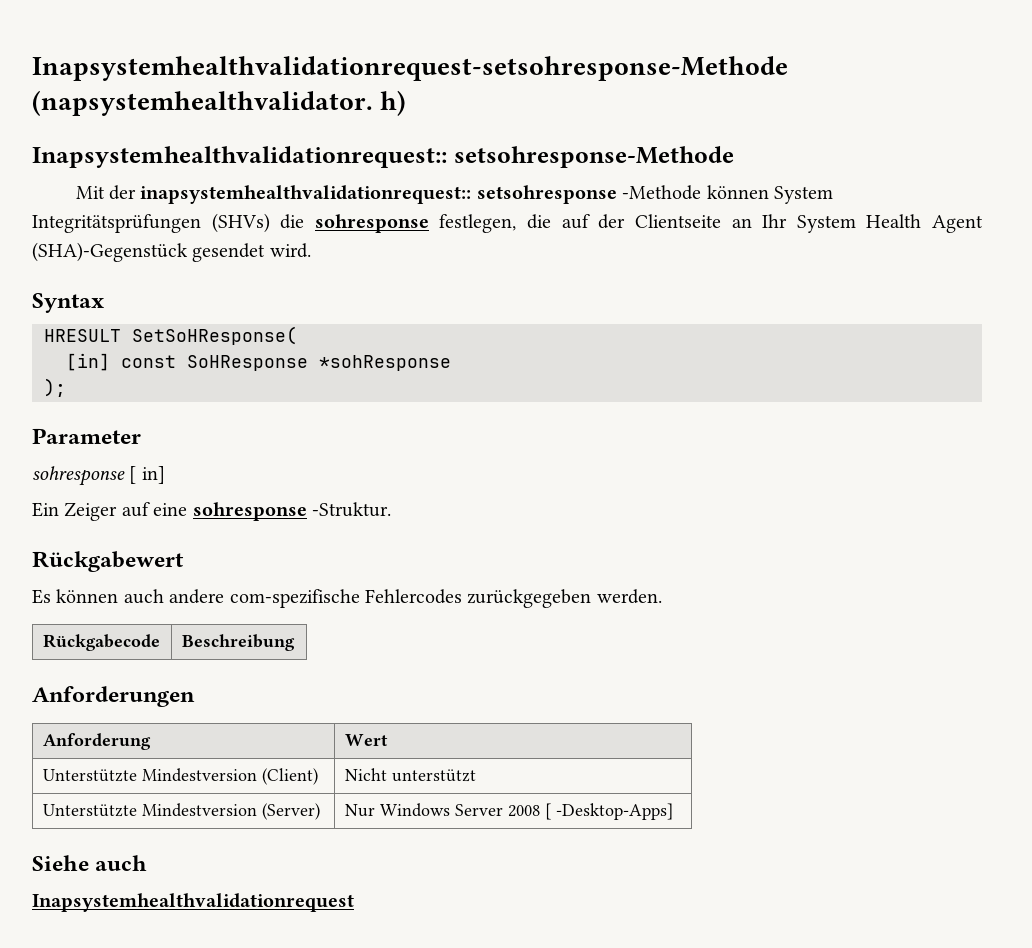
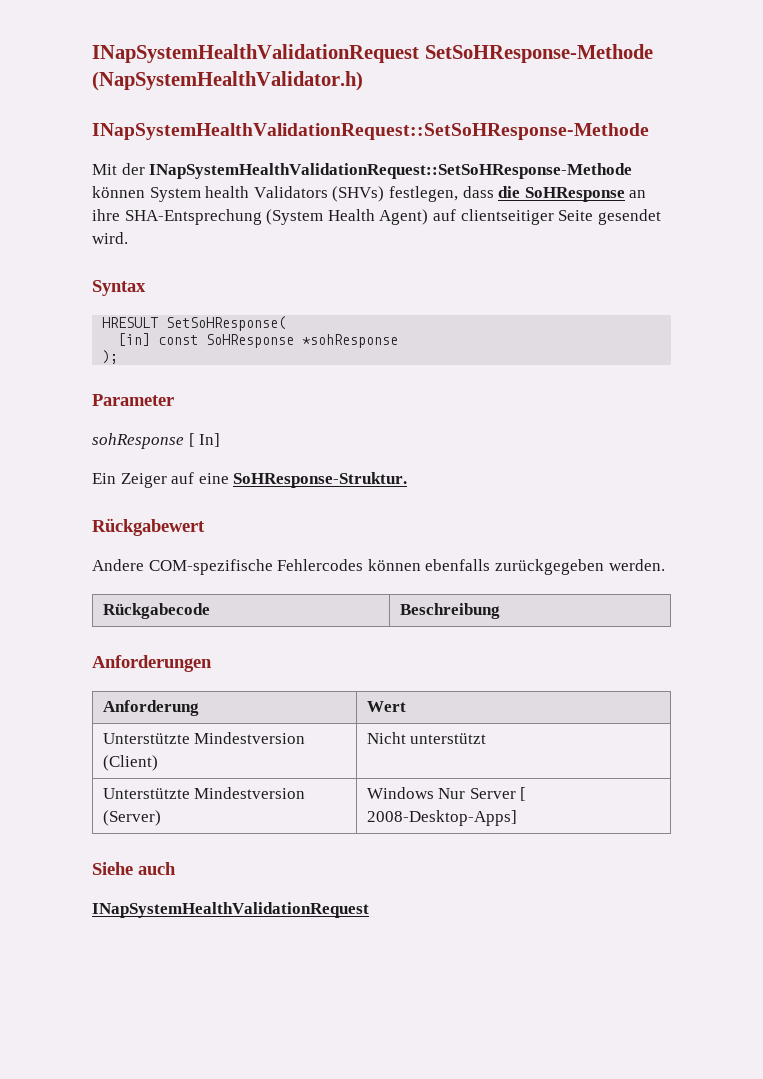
[32,56,788,81] [32,90,407,116] [32,146,734,168] [75,185,834,204] [32,213,984,233] [32,242,188,262] Inapsystemhealthvalidationrequest-setsohresponse-Methode (napsystemhealthvalidator. h) // Inapsystemhealthvalidationrequest:: setsohresponse-Methode // Mit der inapsystemhealthvalidationrequest:: setsohresponse -Methode können System Integritätsprüfungen (SHVs) die sohresponse festlegen, die auf der Clientseite an Ihr System Health Agent (SHA)-Gegenstück -> [92,44,653,63] [92,71,363,91] [92,123,649,140] [92,163,633,179] [92,186,647,202] [92,209,594,225] INapSystemHealthValidationRequest SetSoHResponse-Methode (NapSystemHealthValidator.h) // INapSystemHealthValidationRequest::SetSoHResponse-Methode // Mit der INapSystemHealthValidationRequest::SetSoHResponse-Methode können System health Validators (SHVs) festlegen, dass die SoHResponse an ihre SHA-Entsprechung (System Health Agent) auf clientseitiger Seite
[32,466,165,486] sohresponse [ in] -> [92,433,221,449] sohResponse [ In]
[192,502,391,521] sohresponse -Struktur. -> [233,472,408,488] SoHResponse-Struktur.
[32,589,462,608] Es können auch andere com-spezifische Fehlercodes -> [92,559,491,575] Andere COM-spezifische Fehlercodes können ebenfalls
[344,803,673,820] Nur Windows Server 2008 [ -Desktop-Apps] -> [366,787,527,801] [366,810,517,826] Windows Nur Server [ 2008-Desktop-Apps]
[32,893,354,912] Inapsystemhealthvalidationrequest -> [92,902,369,918] INapSystemHealthValidationRequest

